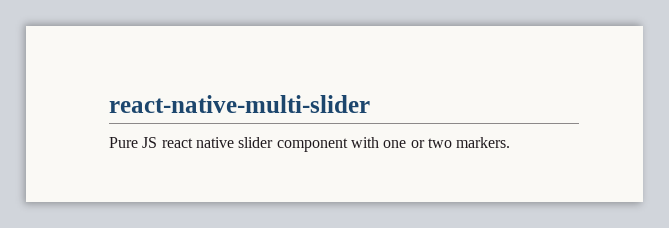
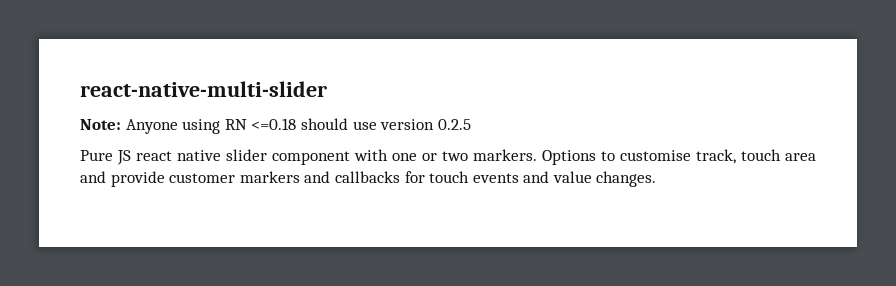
(370, 104) none -> [80,118,471,134] // Note: Anyone using RN <=0.18 should use version 0.2.5
(511, 142) none -> [542,149,816,165] [80,171,657,187] Options to customise track, touch area and provide customer markers and callbacks for touch events and value changes.

